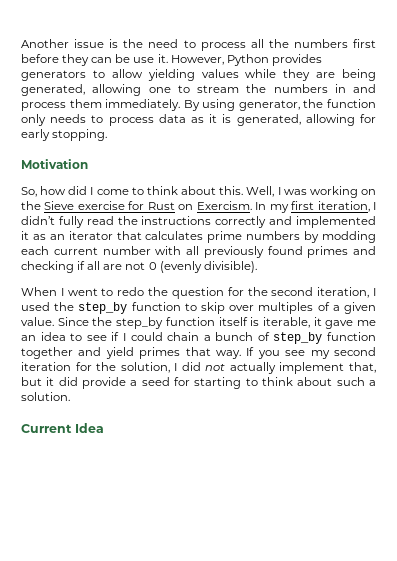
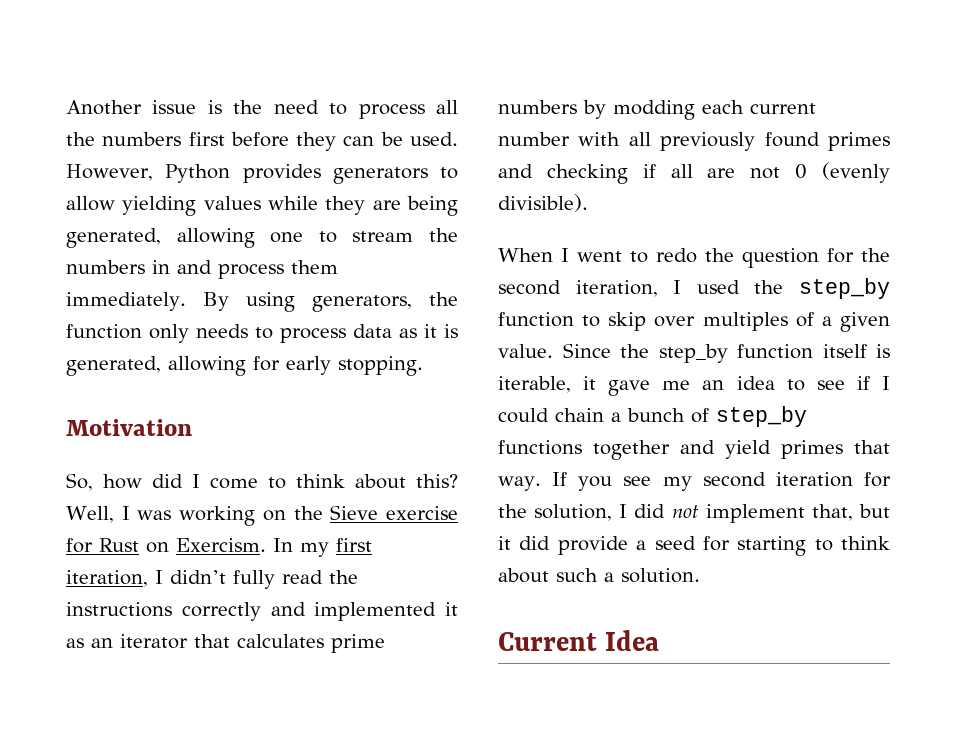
[133,54,168,63] use it. -> [409,132,458,146] used.
[238,100,300,111] generator, -> [311,295,412,312] generators,
[219,186,244,195] this. -> [416,474,458,488] this?
[327,332,376,341] function -> [498,440,582,455] functions
[229,362,276,374] actually -> (699, 511) none

